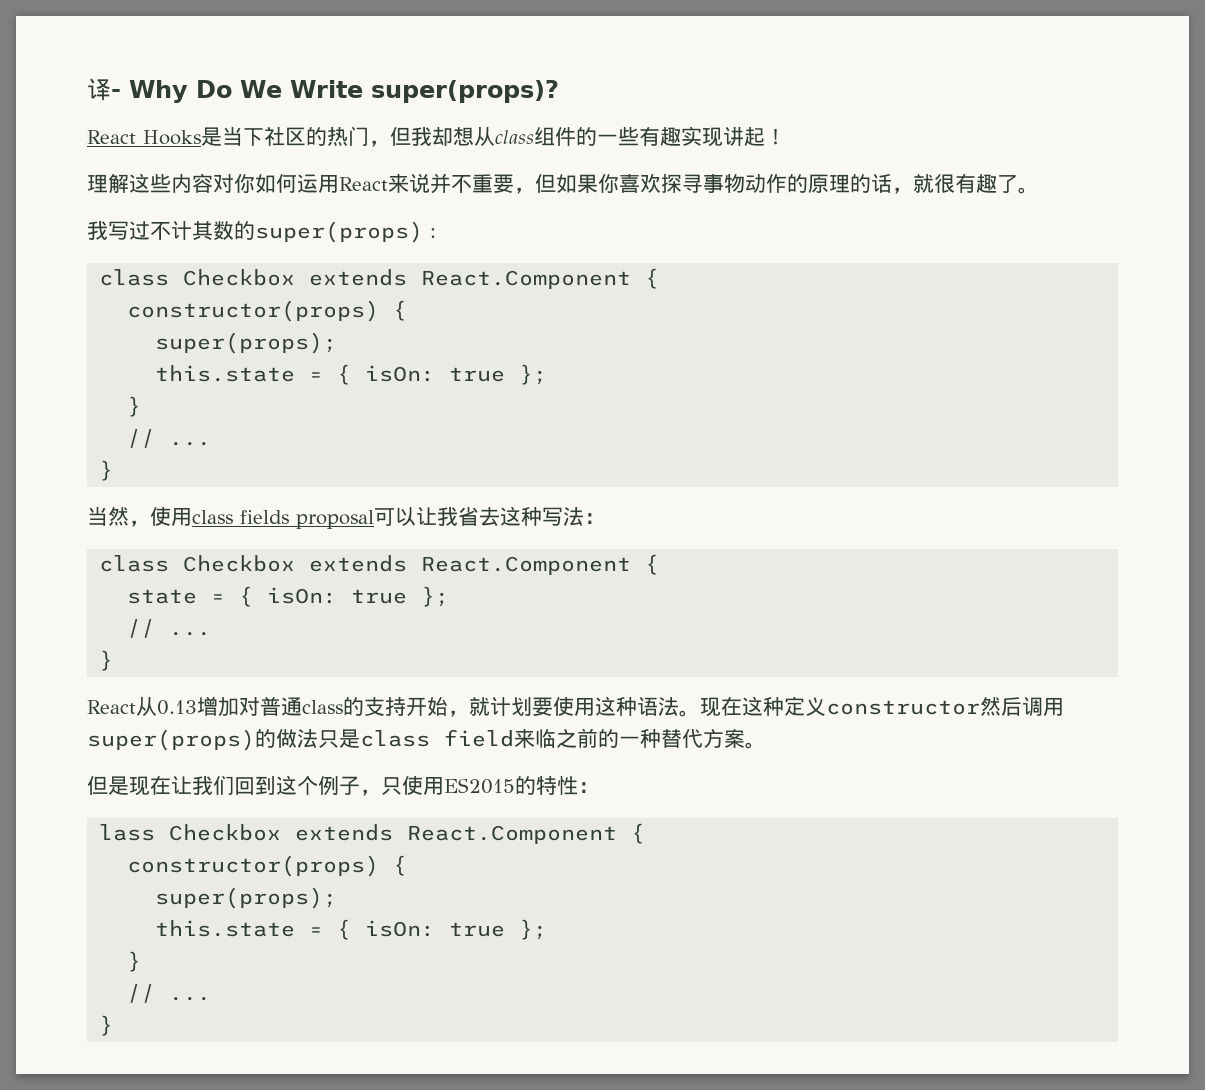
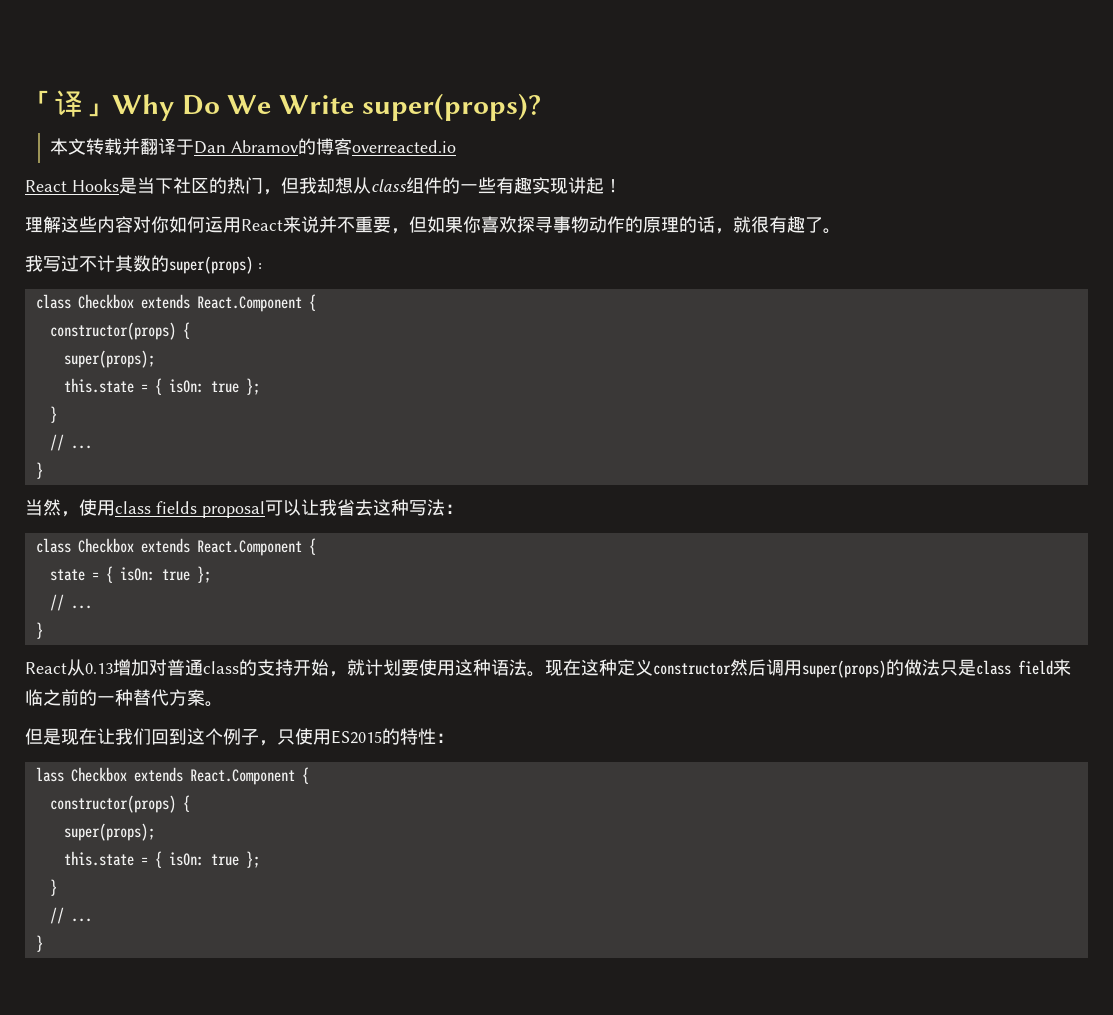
[87,78,121,101] 译- -> [25,90,112,117] 「译」
(559, 91) none -> [50,138,457,155] // 本文转载并翻译于Dan Abramov的博客overreacted.io

